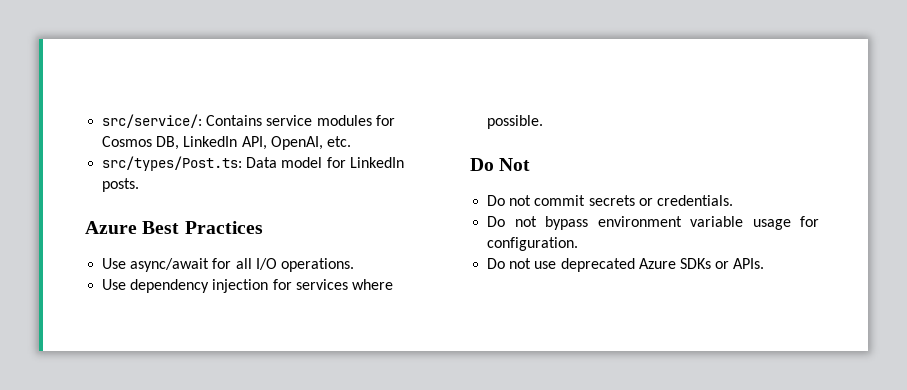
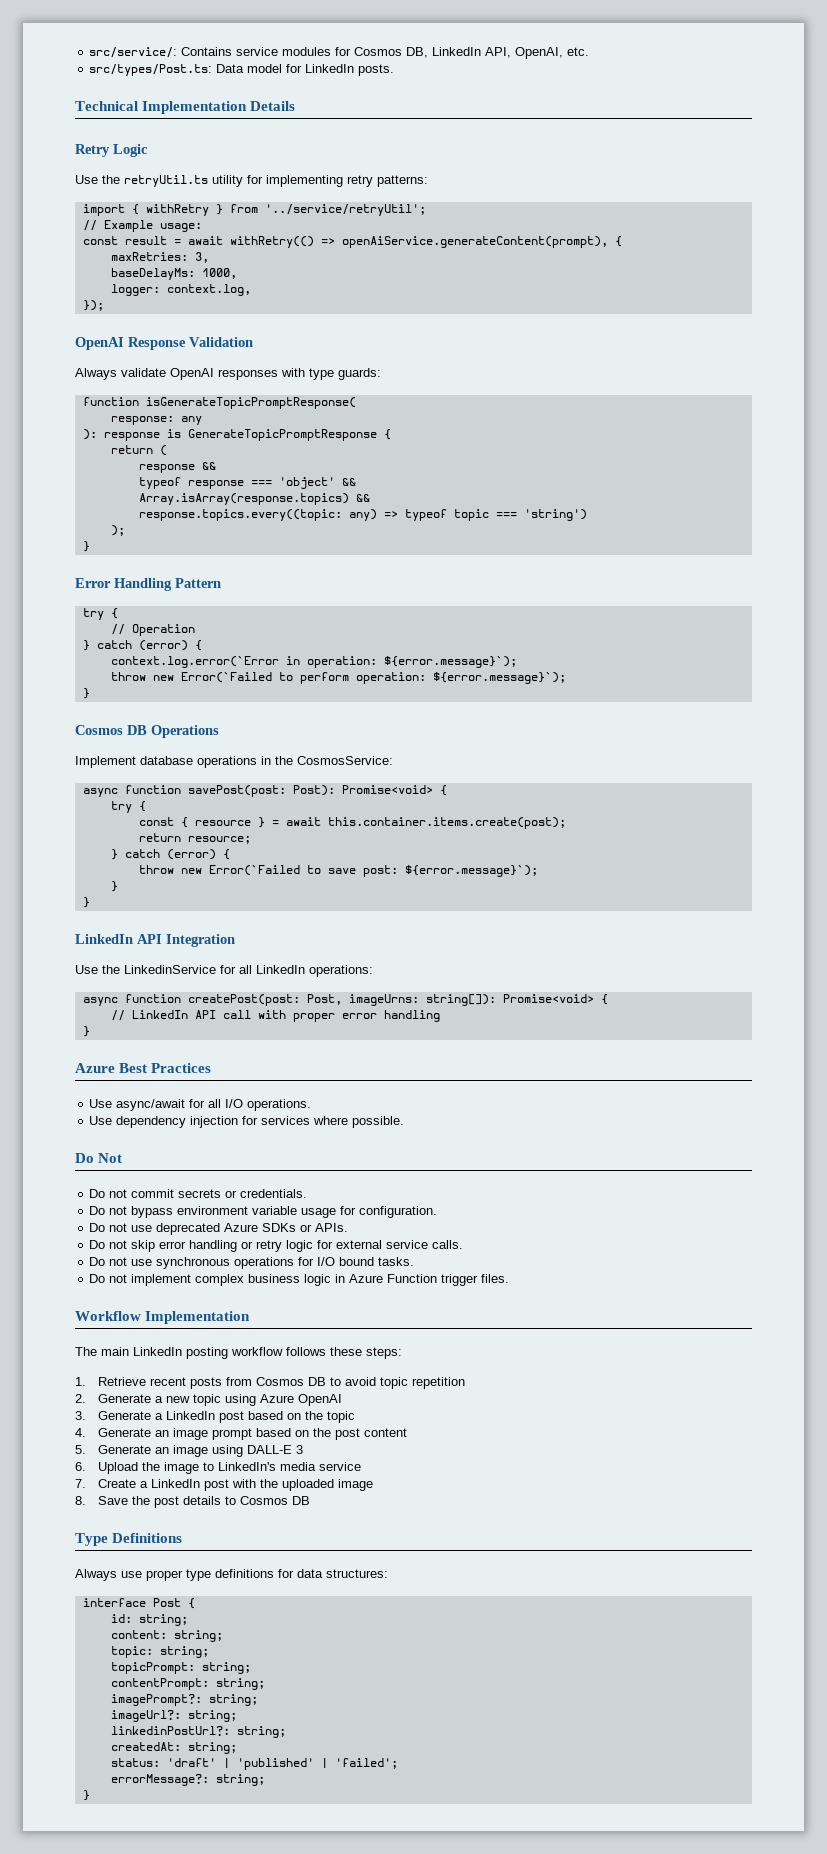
(140, 185) none -> [75,101,296,114] [75,144,148,157] [75,175,428,187] [82,204,426,216] [82,220,202,232] [82,236,622,248] [110,252,209,263] [110,268,237,280] [110,284,251,296] [82,300,104,311] [75,337,253,350] [75,368,381,380] [82,397,356,409] [110,415,202,425] [82,429,391,441] [110,445,167,456] [138,461,216,473] [138,477,356,489] [138,493,370,505] [138,509,587,521] [110,525,125,536] [82,541,90,552] [75,578,221,591] [82,608,118,620] [110,624,195,636] [82,640,202,651] [110,656,517,668] [110,672,566,684] [82,688,90,699] [75,725,219,738] [75,756,393,768] [82,785,447,797] [110,801,146,813] [138,817,566,829] [138,833,251,844] [110,849,230,860] [138,865,538,877] [110,881,118,892] [82,897,90,908] [75,934,235,947] [75,965,373,977] [82,994,608,1006] [110,1010,440,1022] [82,1026,90,1037] // Technical Implementation Details // Retry Logic // Use the retryUtil.ts utility for implementing retry patterns: // import { withRetry } from '../service/retryUtil'; // // Example usage: // const result = await withRetry(() => openAiService.generateContent(prompt), { // maxRetries: 3, // baseDelayMs: 1000, // logger: context.log, // }); // OpenAI Response Validation // Always validate OpenAI responses with type guards: // function isGenerateTopicPromptResponse( // response: any // ): response is GenerateTopicPromptResponse { // return ( // response && // typeof response === 'object' && // Array.isArray(response.topics) && // response.topics.every((topic: any) => typeof topic === 'string') // ); // } // Error Handling Pattern // try { // // Operation // } catch (error) { // context.log.error(`Error in operation: ${error.message}`); // throw new Error(`Failed to perform operation: ${error.message}`); // } // Cosmos DB Operations // Implement database operations in the CosmosService: // async function savePost(post: Post): Promise<void> { // try { // const { resource } = await this.container.items.create(post); // return resource; // } catch (error) { // throw new Error(`Failed to save post: ${error.message}`); // } // } // LinkedIn API Integration // Use the LinkedinService for all LinkedIn operations: // async function createPost(post: Post, imageUrns: string[]): Promise<void> { // // LinkedIn API call with proper error handling // }
(765, 263) none -> [89,1240,464,1252] [89,1257,415,1269] [89,1274,510,1286] [75,1311,251,1324] [75,1347,402,1359] [75,1377,466,1389] [75,1394,343,1406] [75,1411,356,1423] [75,1428,408,1440] [75,1445,304,1457] [75,1462,362,1474] [75,1479,374,1491] [75,1496,311,1508] [75,1533,183,1546] [75,1569,388,1581] [82,1598,195,1609] [110,1614,188,1626] [110,1630,223,1642] [110,1646,209,1658] [110,1662,251,1674] [110,1678,265,1690] [110,1694,258,1706] [110,1710,237,1722] [110,1726,286,1738] [110,1742,237,1754] [110,1758,398,1770] [110,1774,265,1786] [82,1790,90,1801] // Do not skip error handling or retry logic for external service calls. // Do not use synchronous operations for I/O bound tasks. // Do not implement complex business logic in Azure Function trigger files. // Workflow Implementation // The main LinkedIn posting workflow follows these steps: // 1. Retrieve recent posts from Cosmos DB to avoid topic repetition // 2. Generate a new topic using Azure OpenAI // 3. Generate a LinkedIn post based on the topic // 4. Generate an image prompt based on the post content // 5. Generate an image using DALL-E 3 // 6. Upload the image to LinkedIn's media service // 7. Create a LinkedIn post with the uploaded image // 8. Save the post details to Cosmos DB // Type Definitions // Always use proper type definitions for data structures: // interface Post { // id: string; // content: string; // topic: string; // topicPrompt: string; // contentPrompt: string; // imagePrompt?: string; // imageUrl?: string; // linkedinPostUrl?: string; // createdAt: string; // status: 'draft' | 'published' | 'failed'; // errorMessage?: string; // }

